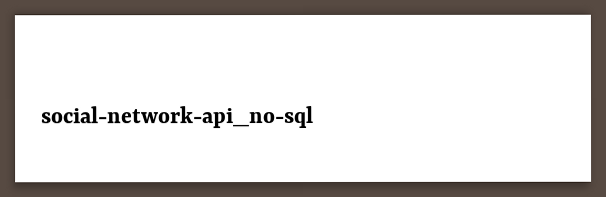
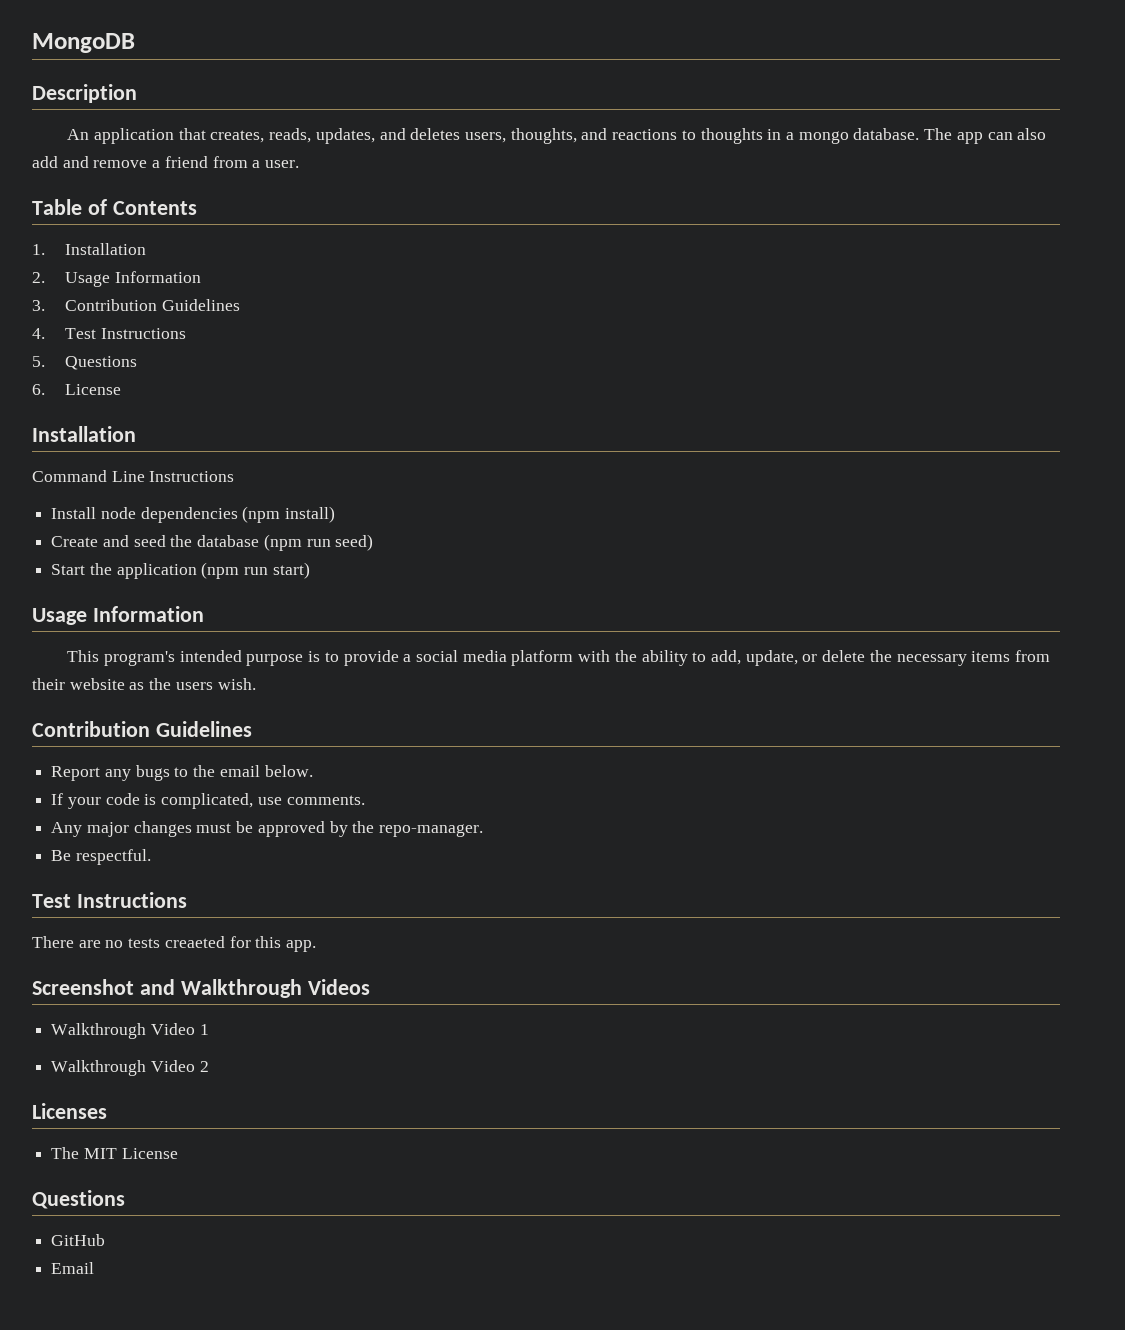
[41,105,314,129] social-network-api_no-sql -> [32,33,135,53] [32,84,137,103] [67,128,1047,144] [32,156,300,168] [32,199,197,215] [32,243,147,255] [32,271,202,287] [32,299,241,311] [32,328,187,339] [32,356,138,370] [32,384,122,395] [32,426,136,442] [32,470,235,482] [51,506,336,523] [51,534,374,551] [51,562,310,579] [32,606,204,625] [67,650,1051,666] [32,678,256,690] [32,721,252,737] [51,765,313,781] [51,793,365,809] [51,821,484,837] [51,849,151,865] [32,892,187,908] [32,936,317,952] [32,979,370,998] [51,1023,209,1039] [51,1060,209,1076] [32,1103,107,1119] [51,1147,178,1159] [32,1190,125,1209] [51,1234,106,1246] [51,1262,95,1274] MongoDB // Description // An application that creates, reads, updates, and deletes users, thoughts, and reactions to thoughts in a mongo database. The app can also add and remove a friend from a user. // Table of Contents // 1. Installation // 2. Usage Information // 3. Contribution Guidelines // 4. Test Instructions // 5. Questions // 6. License // Installation // Command Line Instructions // Install node dependencies (npm install) // Create and seed the database (npm run seed) // Start the application (npm run start) // Usage Information // This program's intended purpose is to provide a social media platform with the ability to add, update, or delete the necessary items from their website as the users wish. // Contribution Guidelines // Report any bugs to the email below. // If your code is complicated, use comments. // Any major changes must be approved by the repo-manager. // Be respectful. // Test Instructions // There are no tests creaeted for this app. // Screenshot and Walkthrough Videos // Walkthrough Video 1 // Walkthrough Video 2 // Licenses // The MIT License // Questions // GitHub // Email

